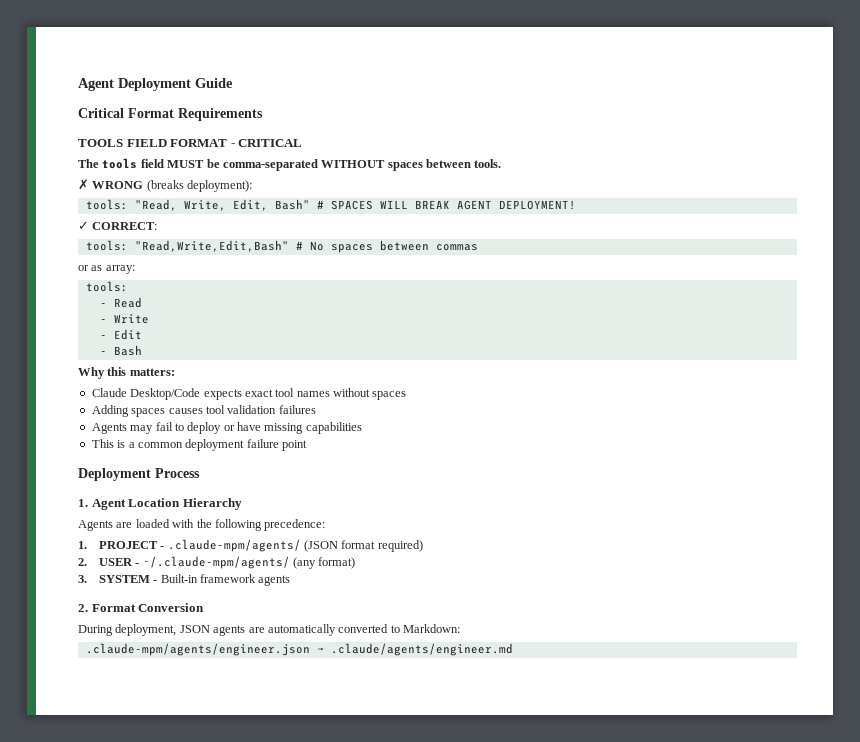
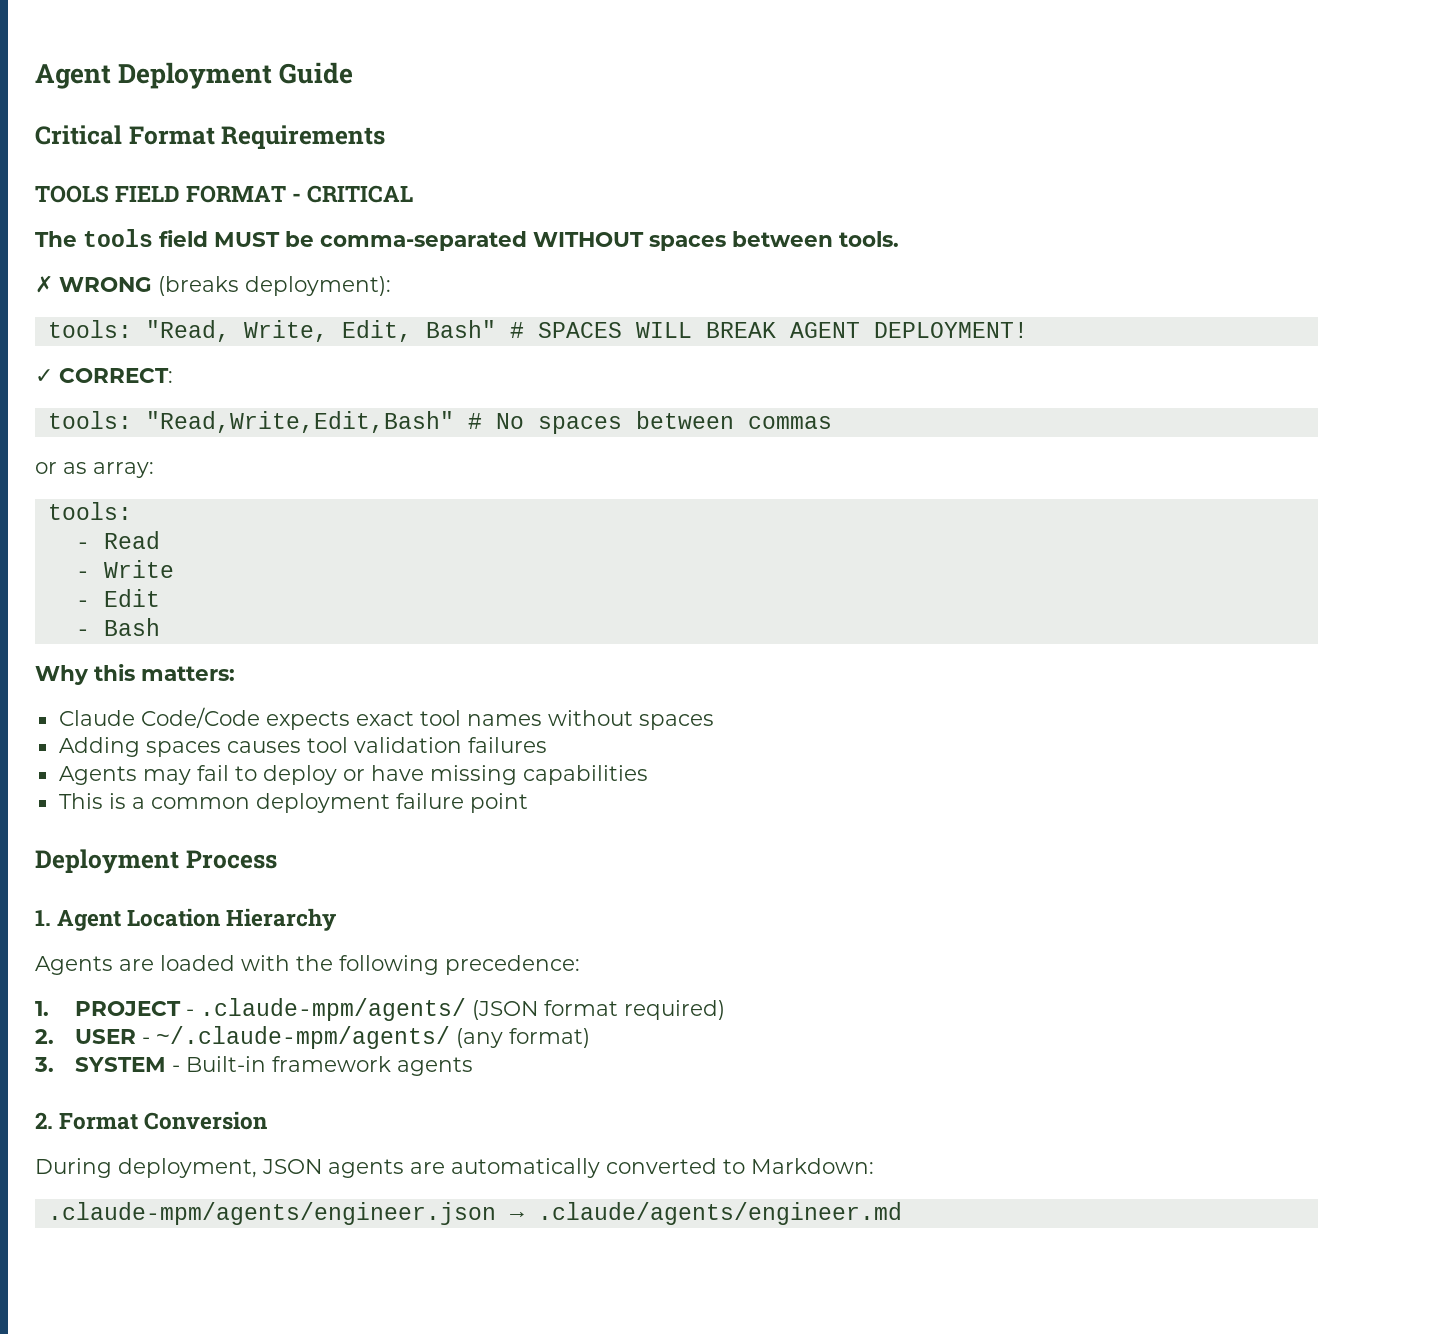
[130,388,201,400] Desktop/Code -> [140,707,260,728] Code/Code

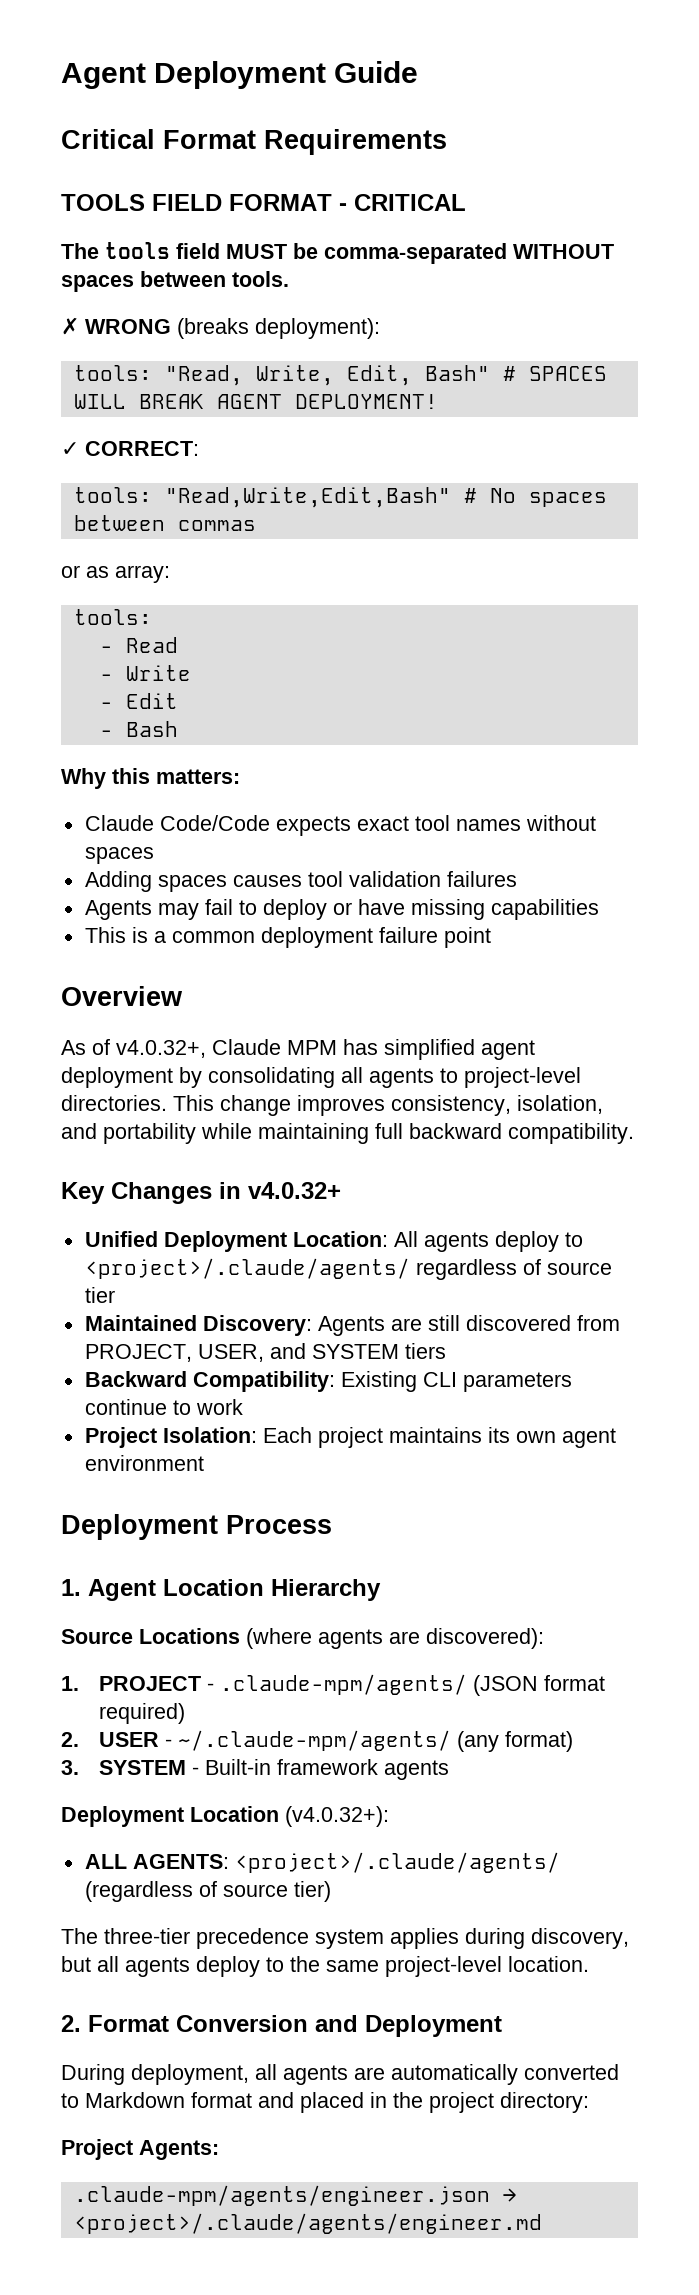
(528, 803) none -> [61,986,183,1006] [61,1039,535,1060] [61,1067,581,1088] [61,1095,603,1116] [61,1123,634,1144] [61,1182,341,1204] [84,1231,583,1252] [84,1258,612,1280] [84,1287,115,1303] [84,1315,620,1336] [84,1343,446,1362] [84,1371,572,1392] [84,1399,243,1415] [84,1427,616,1448] [84,1455,204,1471] // Overview // As of v4.0.32+, Claude MPM has simplified agent deployment by consolidating all agents to project-level directories. This change improves consistency, isolation, and portability while maintaining full backward compatibility. // Key Changes in v4.0.32+ // Unified Deployment Location: All agents deploy to <project>/.claude/agents/ regardless of source tier // Maintained Discovery: Agents are still discovered from PROJECT, USER, and SYSTEM tiers // Backward Compatibility: Existing CLI parameters continue to work // Project Isolation: Each project maintains its own agent environment
[35,955,580,975] Agents are loaded with the following precedence: -> [61,1628,544,1649] Source Locations (where agents are discovered):
(474, 1066) none -> [61,1806,389,1827] [84,1852,560,1873] [84,1881,331,1902] [61,1928,629,1949] [61,1956,589,1977] // Deployment Location (v4.0.32+): // ALL AGENTS: <project>/.claude/agents/ (regardless of source tier) // The three-tier precedence system applies during discovery, but all agents deploy to the same project-level location.
(268, 1120) none -> [315,2015,502,2037] and Deployment
[262,1159,322,1174] JSON -> [255,2064,277,2080] all
[751,1158,874,1174] Markdown: -> [85,2092,589,2113] [61,2139,219,2160] Markdown format and placed in the project directory: // Project Agents:
[537,1202,902,1225] .claude/agents/engineer.md -> [73,2213,542,2234] <project>/.claude/agents/engineer.md

